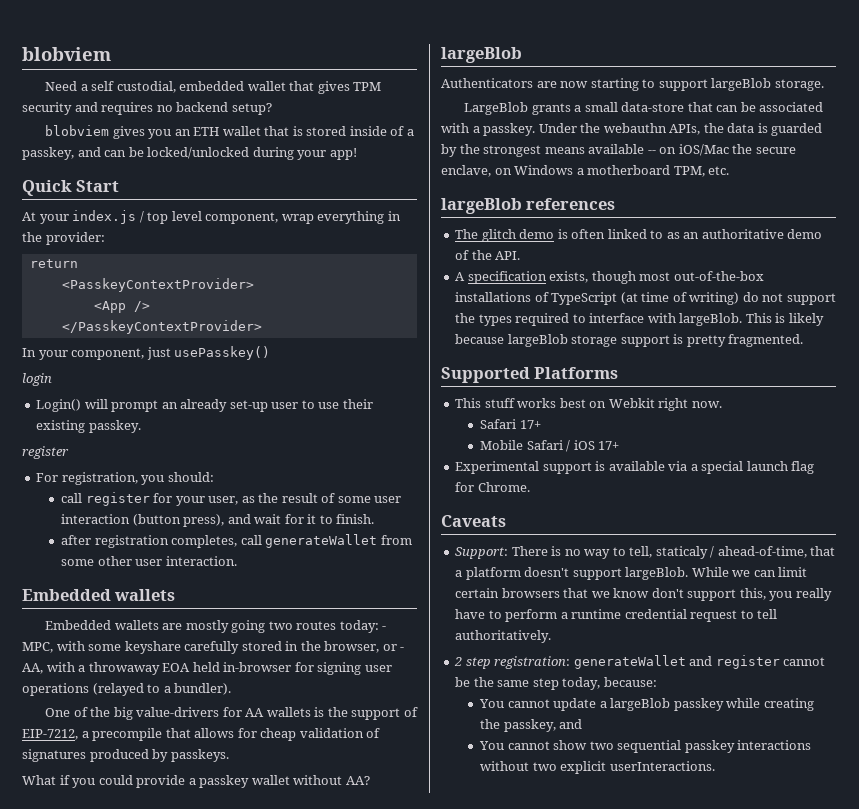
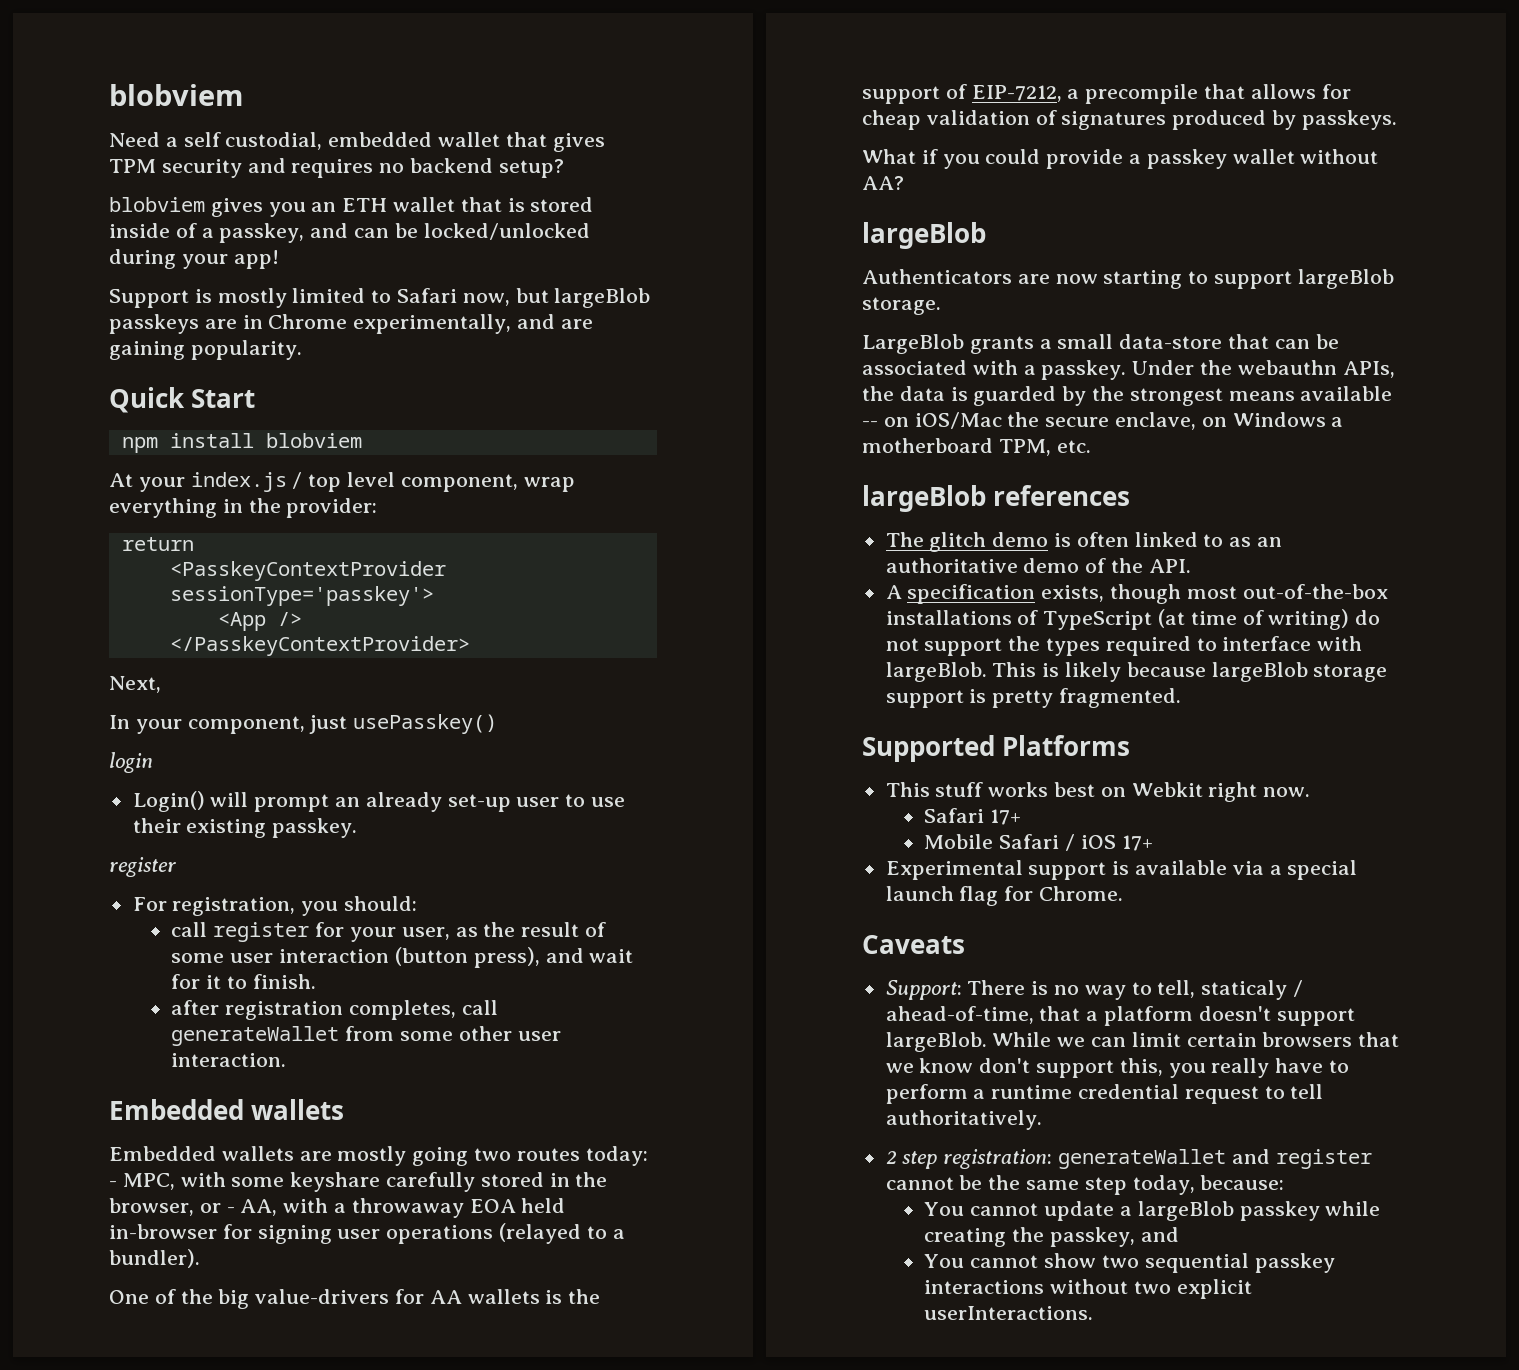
(357, 154) none -> [109,288,651,308] [109,314,593,334] [109,340,302,360] // Support is mostly limited to Safari now, but largeBlob passkeys are in Chrome experimentally, and are gaining popularity.
(120, 186) none -> [121,433,362,453] // npm install blobviem
[61,278,254,292] <PasskeyContextProvider> -> [169,561,446,581] [169,586,434,606] <PasskeyContextProvider sessionType='passkey'>
(262, 327) none -> [109,676,161,693] // Next,

